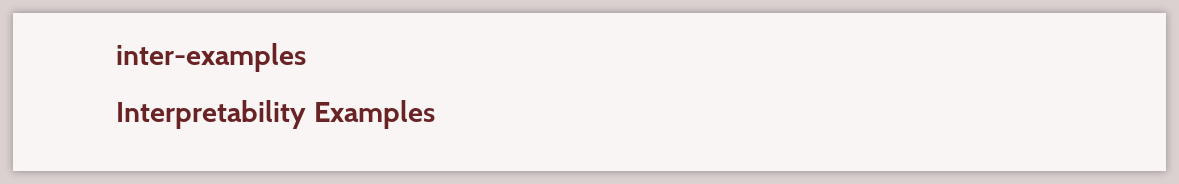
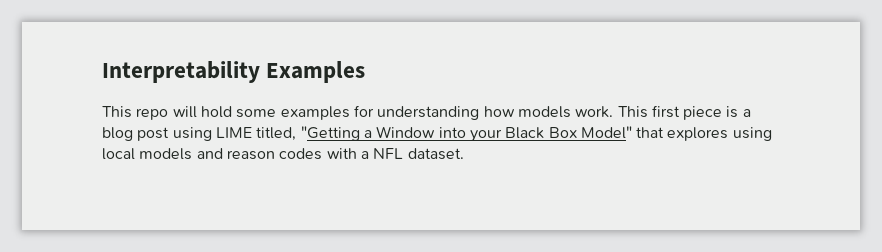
[116,43,306,72] inter-examples // -> (102, 72) none
(435, 114) none -> [102,105,751,120] [102,126,772,142] [102,148,464,160] // This repo will hold some examples for understanding how models work. This first piece is a blog post using LIME titled, "Getting a Window into your Black Box Model" that explores using local models and reason codes with a NFL dataset.

